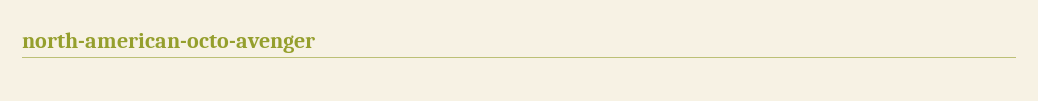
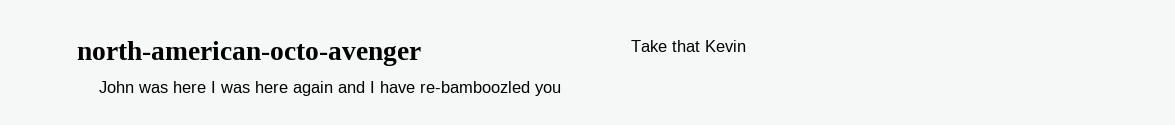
(315, 42) none -> [99,81,562,96] [631,40,746,52] // John was here I was here again and I have re-bamboozled you Take that Kevin

